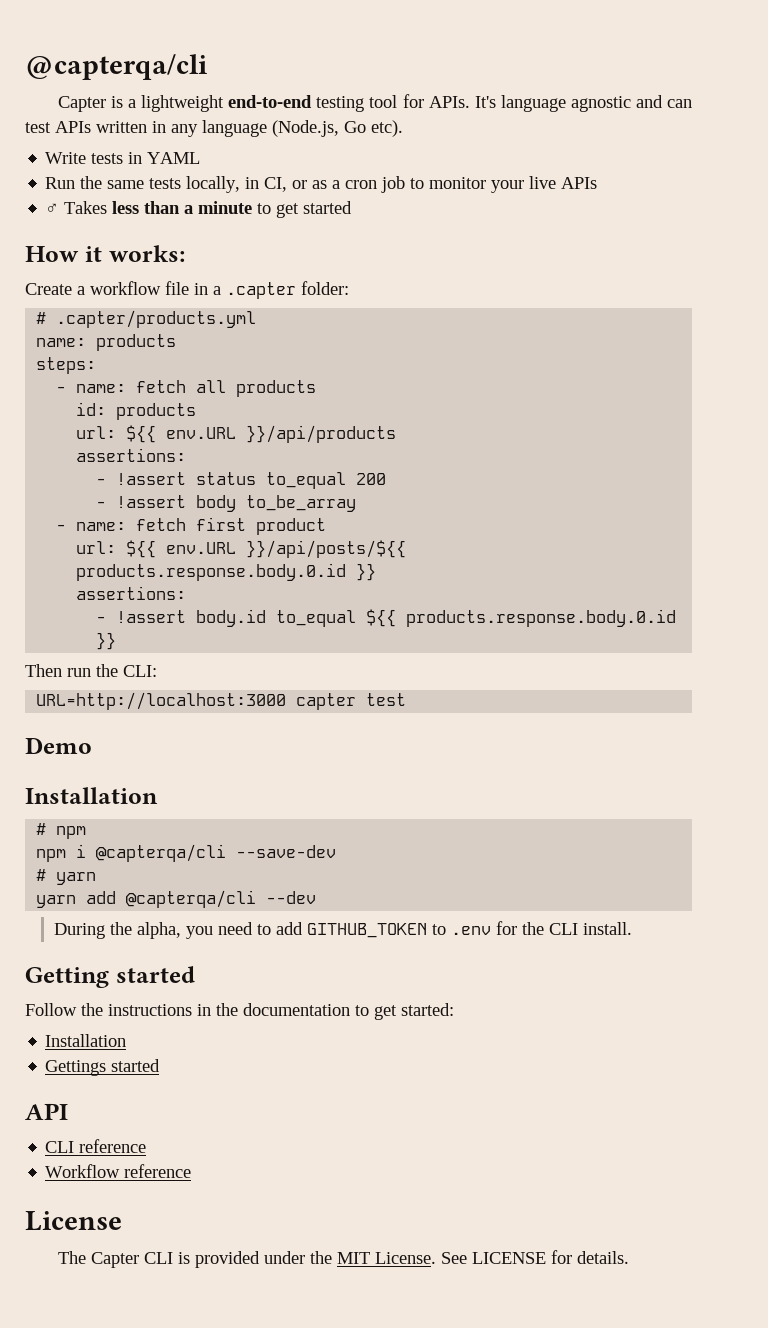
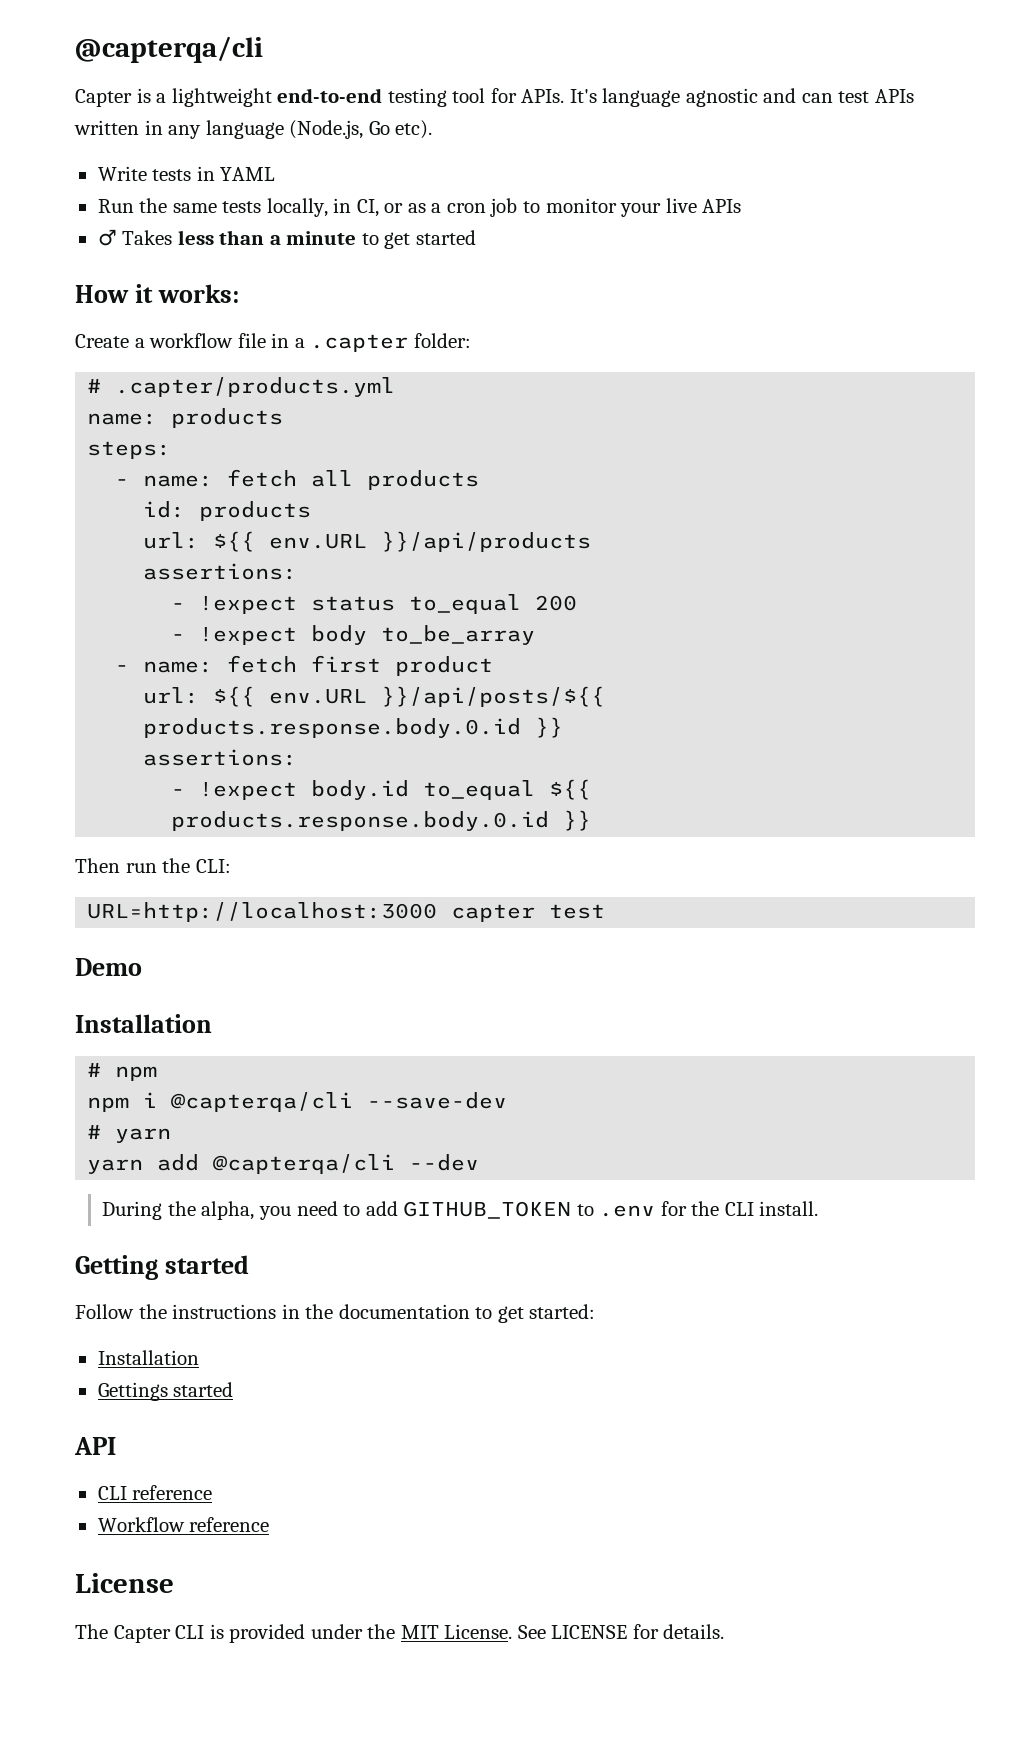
[116,472,187,485] !assert -> [199,596,298,614] !expect
[116,495,187,508] !assert -> [199,627,298,645] !expect
[116,610,187,623] !assert -> [199,782,298,800] !expect

